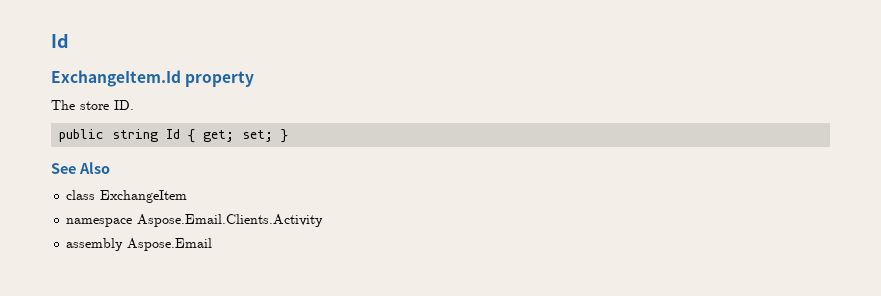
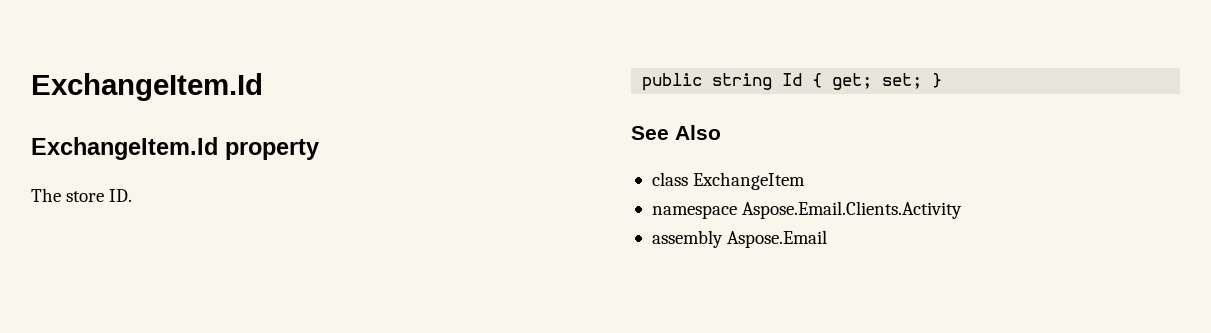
[51,33,69,48] Id -> [31,73,263,101] ExchangeItem.Id

